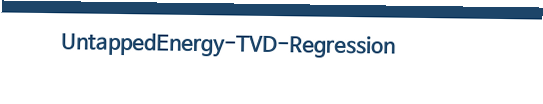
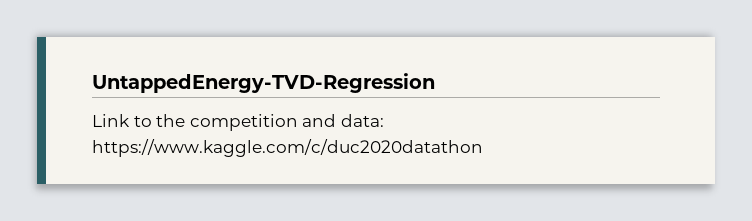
(396, 46) none -> [92,114,384,131] [92,139,483,157] // Link to the competition and data: https://www.kaggle.com/c/duc2020datathon

